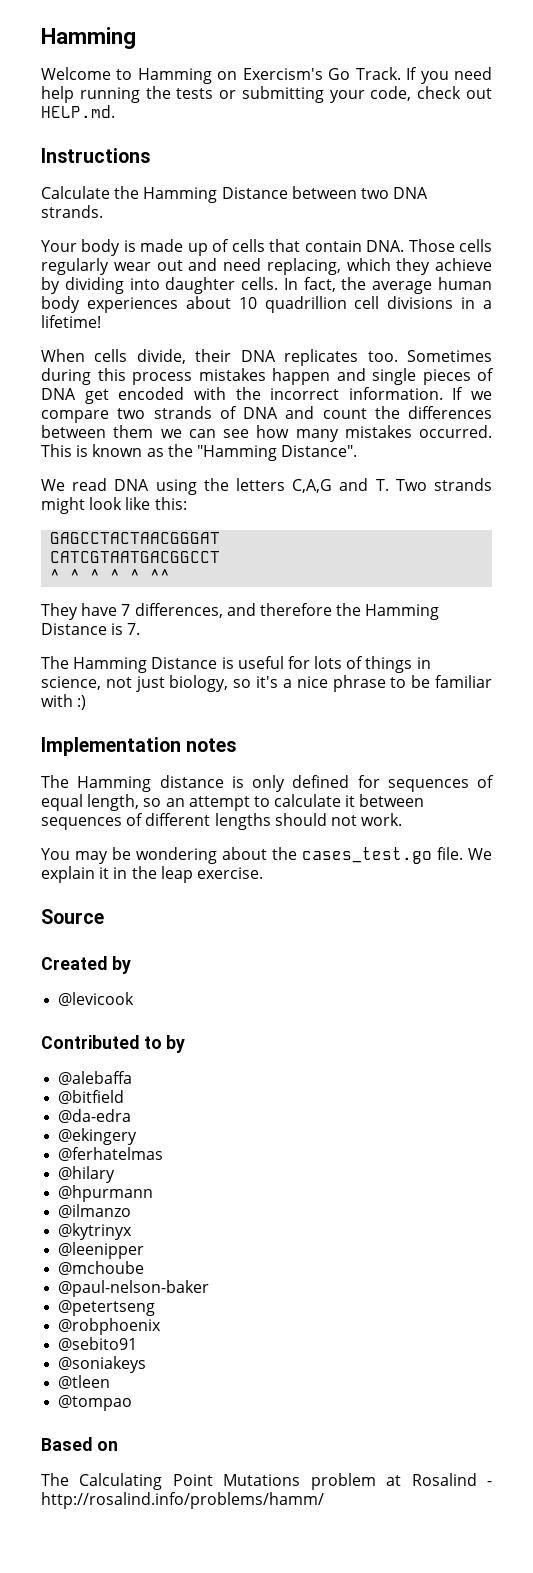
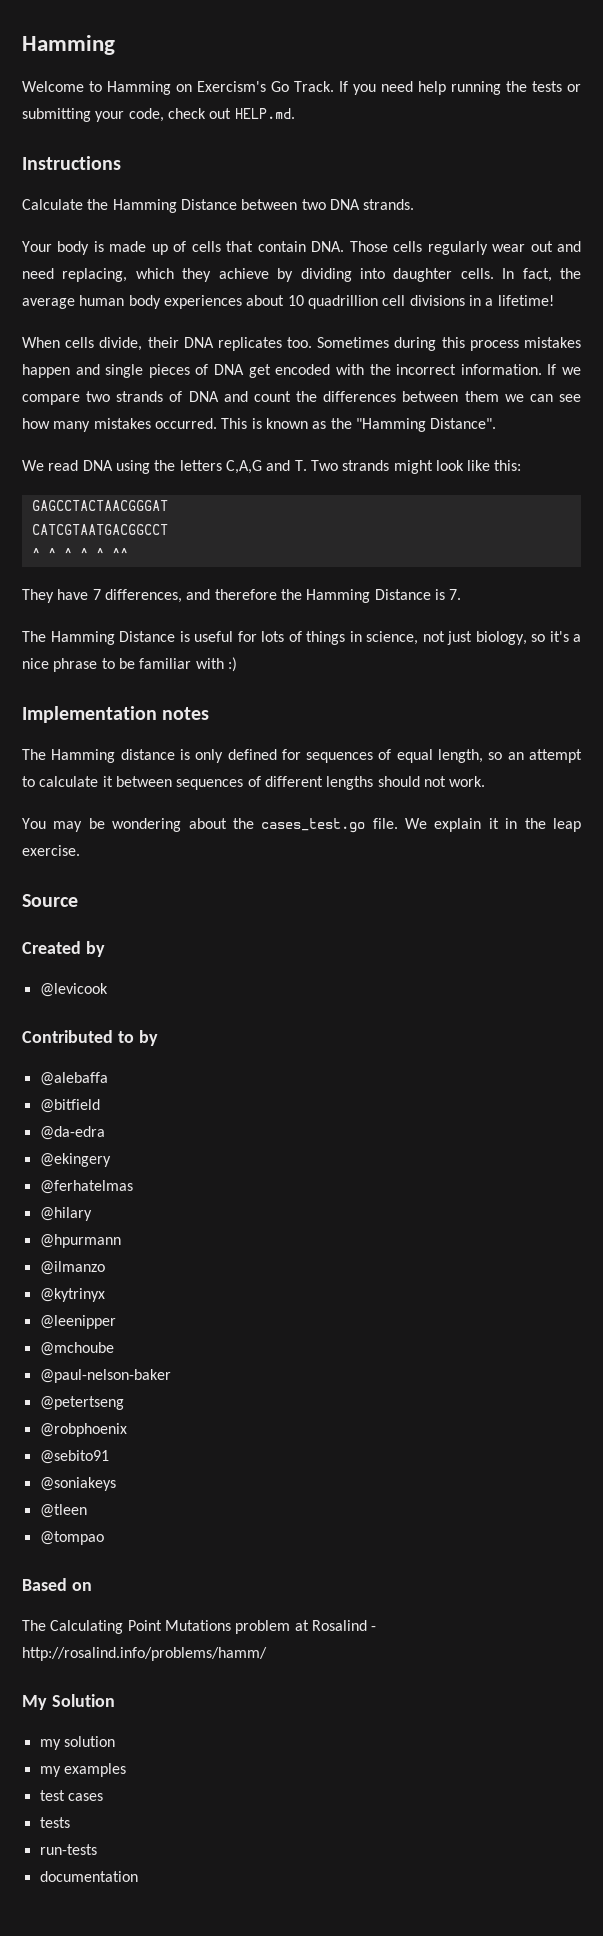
(324, 1500) none -> [22,1694,115,1710] [39,1736,115,1750] [39,1763,126,1777] [39,1790,103,1801] [39,1817,70,1828] [39,1844,97,1855] [39,1871,138,1882] // My Solution // my solution // my examples // test cases // tests // run-tests // documentation

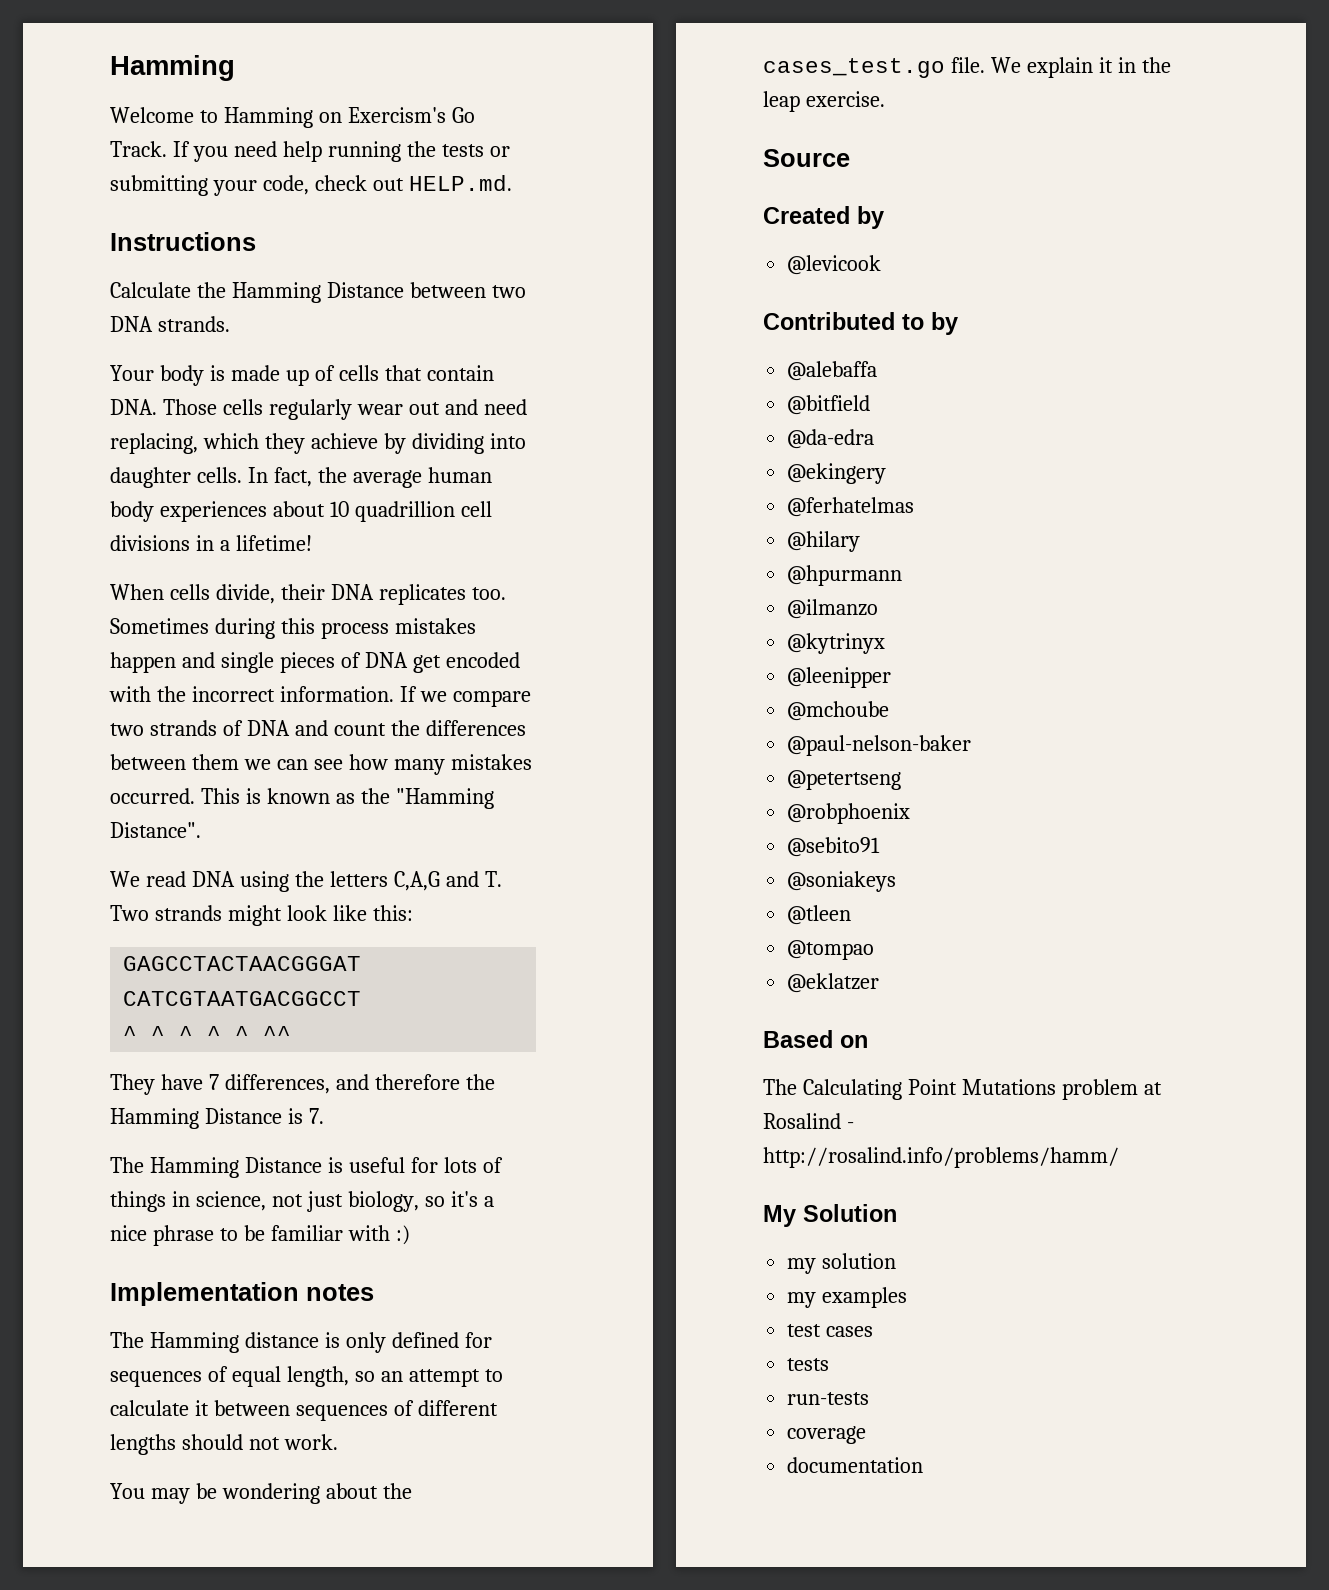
(104, 1538) none -> [787,973,880,993] // @eklatzer
(97, 1849) none -> [787,1426,867,1444] // coverage

